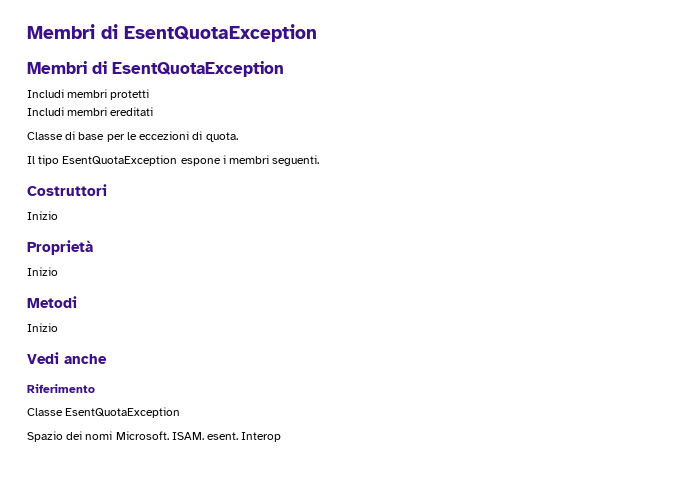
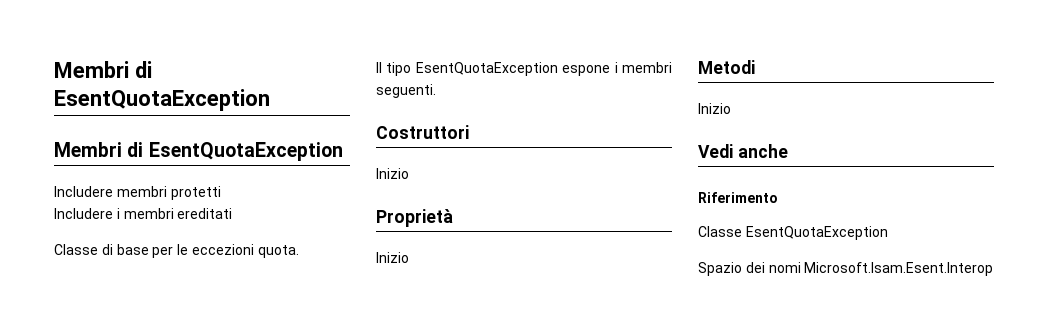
[27,89,64,98] Includi -> [54,186,113,197] Includere
[27,107,64,116] Includi -> [54,208,120,219] Includere i
[192,131,203,140] di -> (254, 249) none
[115,431,282,442] Microsoft. ISAM. esent. Interop -> [804,262,994,276] Microsoft.Isam.Esent.Interop

